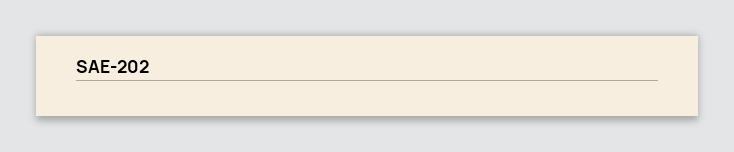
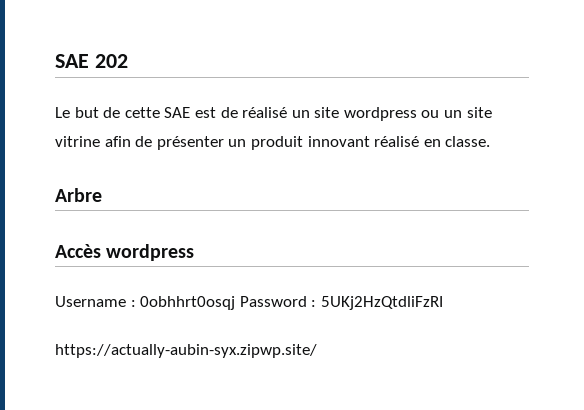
[76,60,149,73] SAE-202 -> [55,54,128,68] [55,107,492,121] [55,136,491,150] [55,188,102,202] [55,244,195,261] [55,296,443,310] [55,344,317,358] SAE 202 // Le but de cette SAE est de réalisé un site wordpress ou un site vitrine afin de présenter un produit innovant réalisé en classe. // Arbre // Accès wordpress // Username : 0obhhrt0osqj Password : 5UKj2HzQtdliFzRI // https://actually-aubin-syx.zipwp.site/

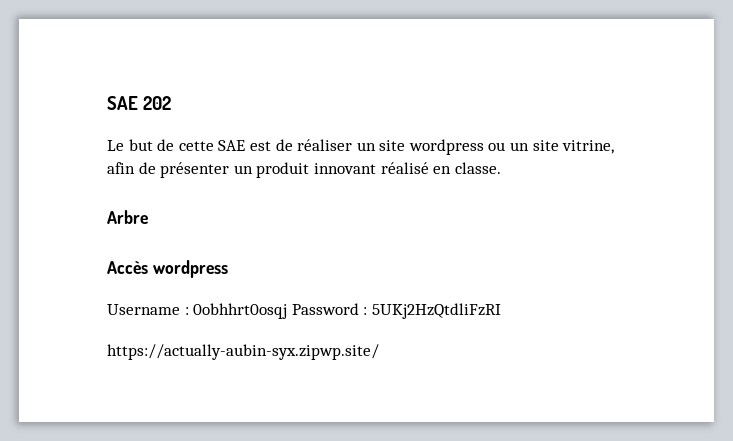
[242,107,288,118] réalisé -> [297,139,353,151] réaliser
[55,136,100,147] vitrine -> [562,140,615,154] vitrine,

